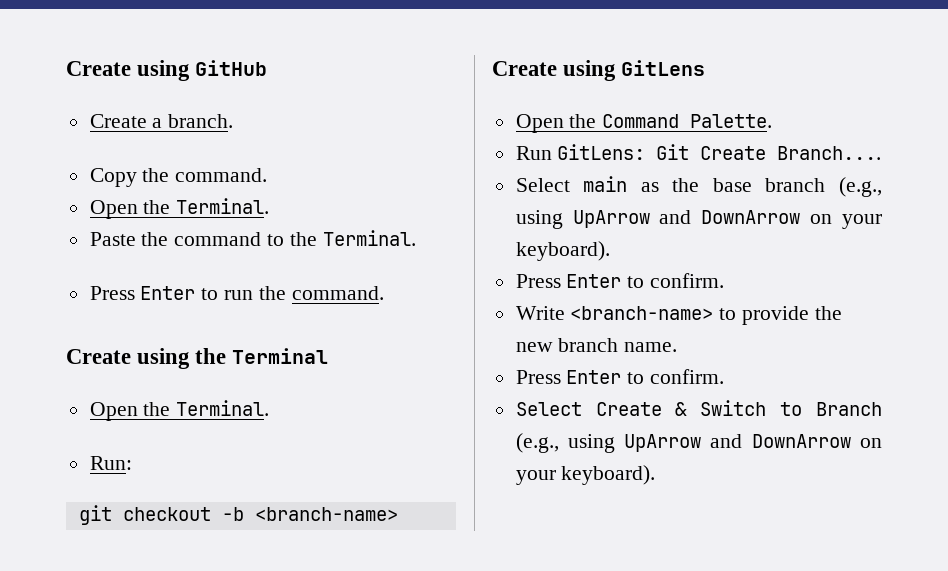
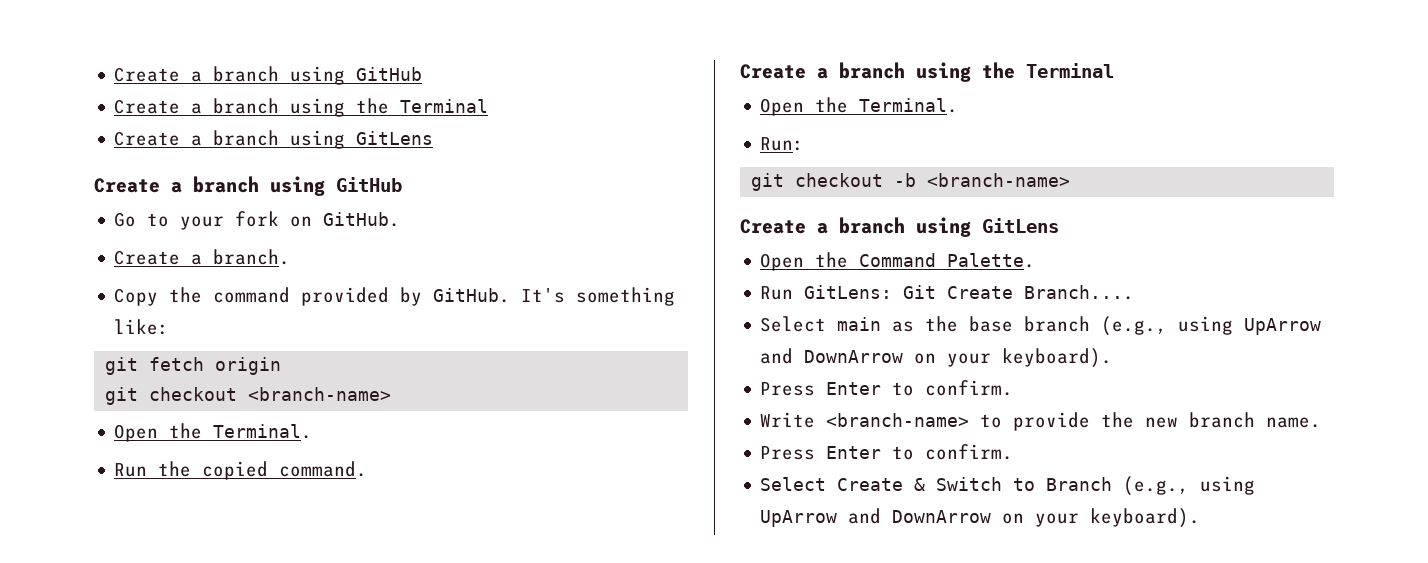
[66,60,268,81] Create using GitHub -> [114,66,423,85] [114,98,489,117] [114,130,434,149] [94,176,402,196] [114,211,401,230] Create a branch using GitHub // Create a branch using the Terminal // Create a branch using GitLens // Create a branch using GitHub // Go to your fork on GitHub.
[175,168,268,182] [89,198,270,219] [89,230,416,246] [89,286,286,300] command. // Open the Terminal. // Paste the command to the Terminal. // Press Enter to run the -> [213,287,676,306] [114,319,170,335] [105,357,282,375] [105,387,392,405] [114,423,313,442] [114,461,269,480] command provided by GitHub. It's something like: // git fetch origin // git checkout <branch-name> // Open the Terminal. // Run the copied
(131, 356) none -> [817,62,905,79] a branch
(557, 68) none -> [817,217,905,234] a branch

